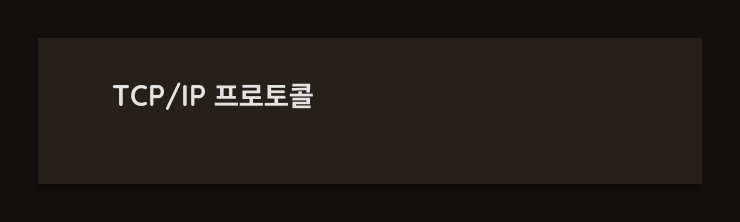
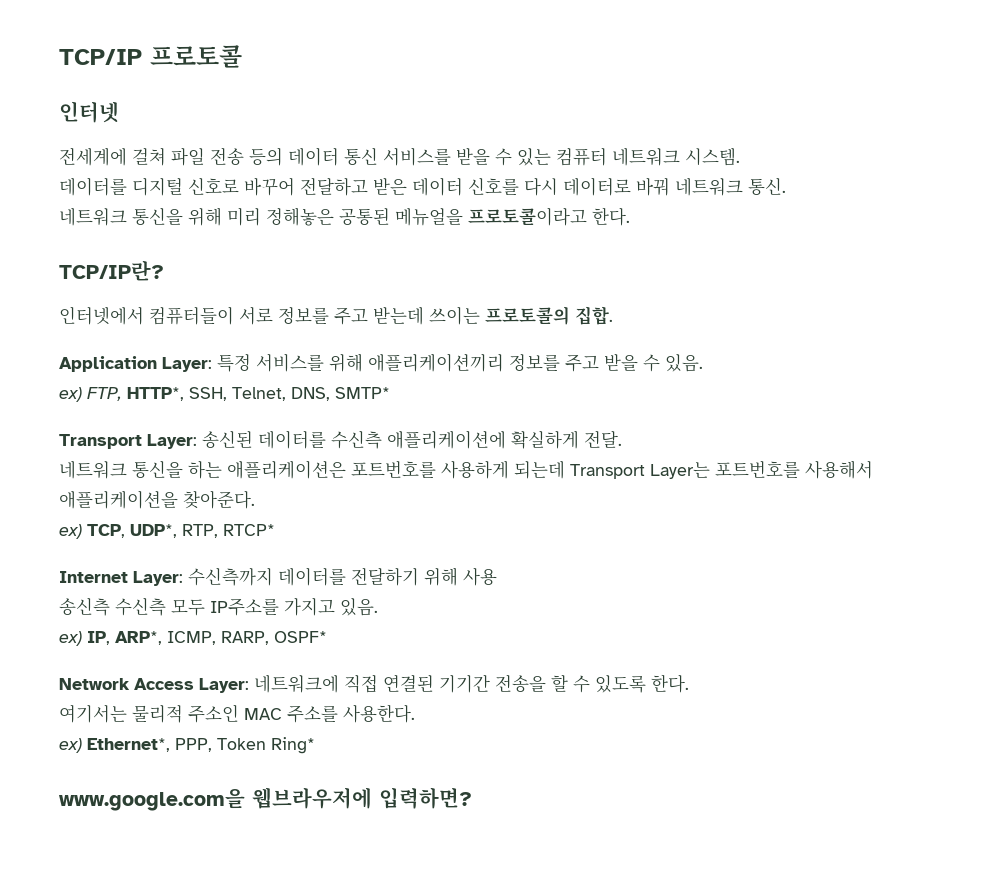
(314, 96) none -> [59,101,119,123] [59,147,740,166] [59,177,786,196] [59,207,630,226] [59,260,164,281] [59,306,613,325] [59,353,703,372] [59,387,390,402] [59,430,622,449] [59,460,873,479] [59,490,255,509] [59,524,275,539] [59,567,497,586] [59,598,378,616] [59,631,327,646] [59,674,689,693] [59,704,415,723] [59,737,315,754] [59,787,472,811] // 인터넷 // 전세계에 걸쳐 파일 전송 등의 데이터 통신 서비스를 받을 수 있는 컴퓨터 네트워크 시스템. // 데이터를 디지털 신호로 바꾸어 전달하고 받은 데이터 신호를 다시 데이터로 바꿔 네트워크 통신. // 네트워크 통신을 위해 미리 정해놓은 공통된 메뉴얼을 프로토콜이라고 한다. // TCP/IP란? // 인터넷에서 컴퓨터들이 서로 정보를 주고 받는데 쓰이는 프로토콜의 집합. // Application Layer: 특정 서비스를 위해 애플리케이션끼리 정보를 주고 받을 수 있음. // ex) FTP, HTTP*, SSH, Telnet, DNS, SMTP* // Transport Layer: 송신된 데이터를 수신측 애플리케이션에 확실하게 전달. // 네트워크 통신을 하는 애플리케이션은 포트번호를 사용하게 되는데 Transport Layer는 포트번호를 사용해서 애플리케이션을 찾아준다. // ex) TCP, UDP*, RTP, RTCP* // Internet Layer: 수신측까지 데이터를 전달하기 위해 사용 // 송신측 수신측 모두 IP주소를 가지고 있음. // ex) IP, ARP*, ICMP, RARP, OSPF* // Network Access Layer: 네트워크에 직접 연결된 기기간 전송을 할 수 있도록 한다. // 여기서는 물리적 주소인 MAC 주소를 사용한다. // ex) Ethernet*, PPP, Token Ring* // www.google.com을 웹브라우저에 입력하면?

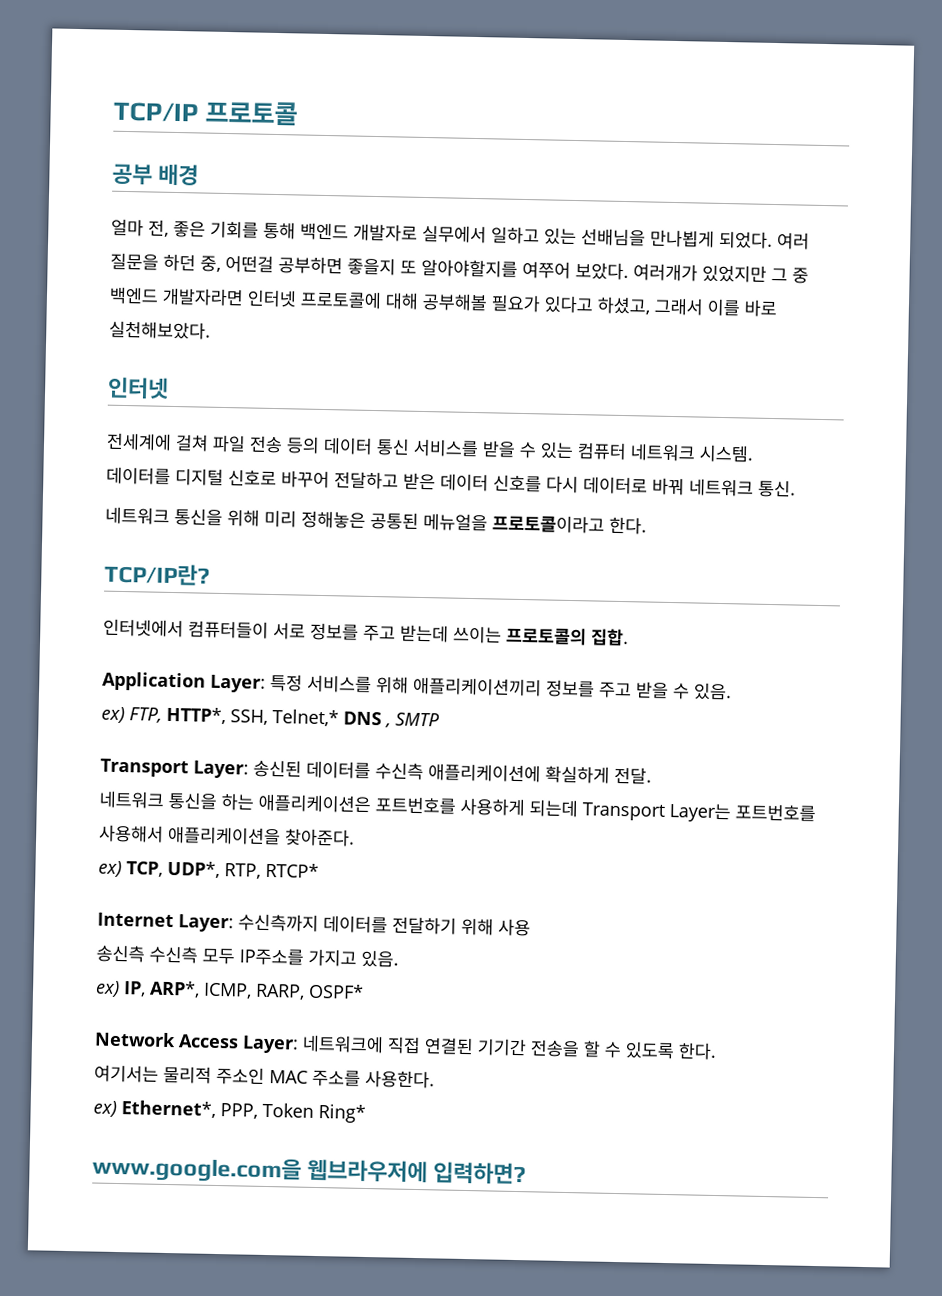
(242, 56) none -> [112,163,200,187] [111,218,810,250] [110,252,809,284] [109,286,778,318] [109,320,211,340] // 공부 배경 // 얼마 전, 좋은 기회를 통해 백엔드 개발자로 실무에서 일하고 있는 선배님을 만나뵙게 되었다. 여러 질문을 하던 중, 어떤걸 공부하면 좋을지 또 알아야할지를 여쭈어 보았다. 여러개가 있었지만 그 중 백엔드 개발자라면 인터넷 프로토콜에 대해 공부해볼 필요가 있다고 하셨고, 그래서 이를 바로 실천해보았다.
[232,387,390,401] Telnet, DNS, SMTP* -> [271,709,440,728] Telnet,* DNS , SMTP

